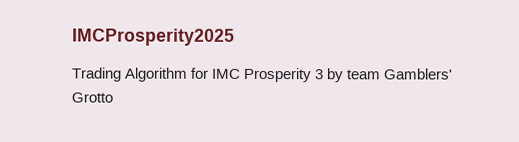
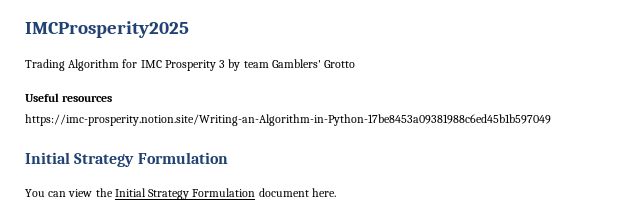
(113, 97) none -> [25,93,113,102] [25,114,551,126] [25,152,228,167] [25,188,336,200] // Useful resources https://imc-prosperity.notion.site/Writing-an-Algorithm-in-Python-17be8453a09381988c6ed45b1b597049 // Initial Strategy Formulation // You can view the Initial Strategy Formulation document here.

